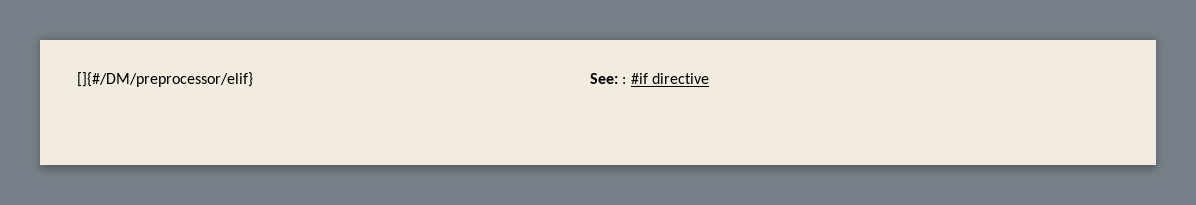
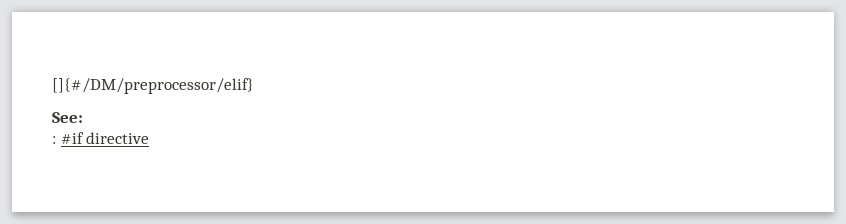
(618, 78) none -> (83, 117) //

